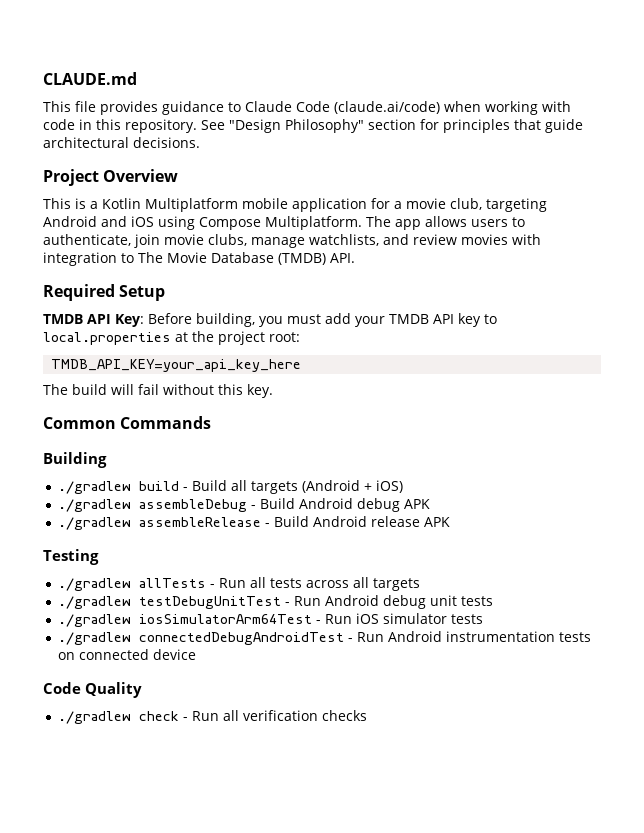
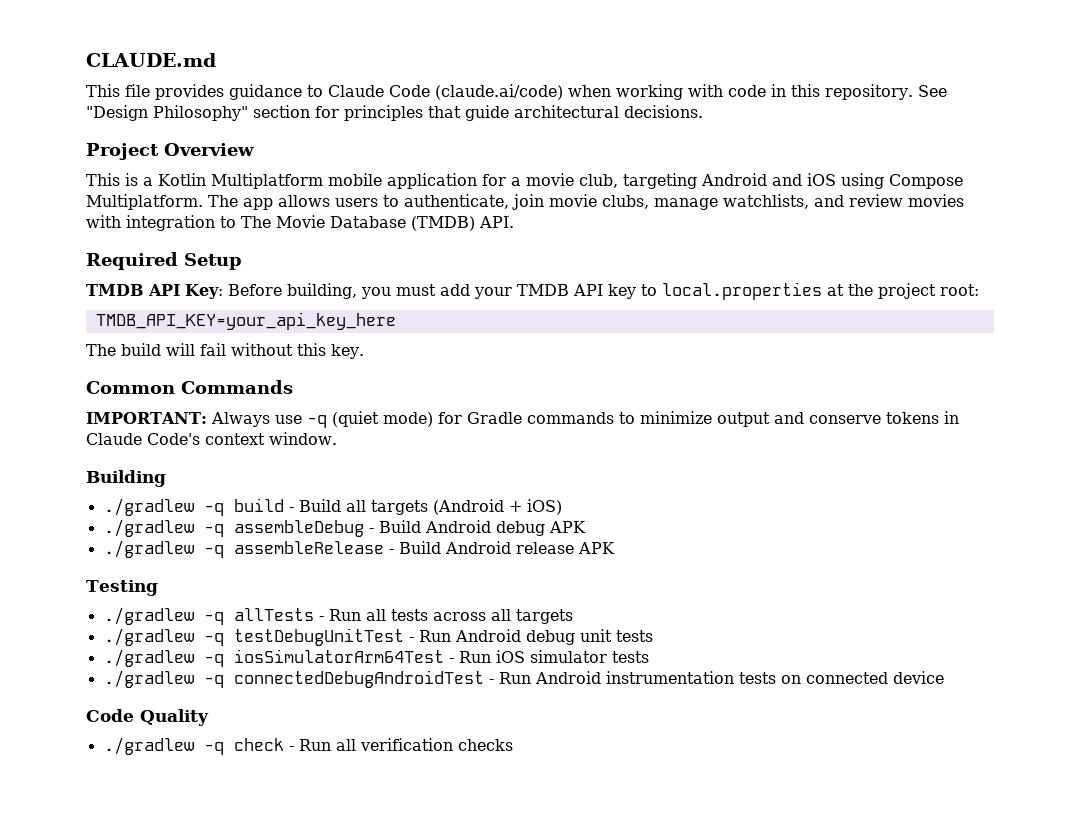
(212, 422) none -> [86,411,959,428] [86,432,337,445] // IMPORTANT: Always use -q (quiet mode) for Gradle commands to minimize output and conserve tokens in Claude Code's context window.
(132, 487) none -> [203,503,224,516] -q
(132, 505) none -> [203,524,224,537] -q
(132, 523) none -> [203,545,224,558] -q
(132, 584) none -> [203,612,224,625] -q
(132, 602) none -> [203,633,224,646] -q
(132, 620) none -> [203,654,224,667] -q
(132, 638) none -> [203,675,224,688] -q
(132, 717) none -> [203,742,224,755] -q

